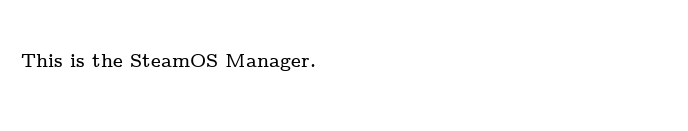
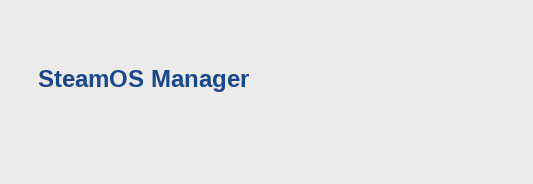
[21,54,316,71] This is the SteamOS Manager. -> [38,70,249,92] SteamOS Manager

